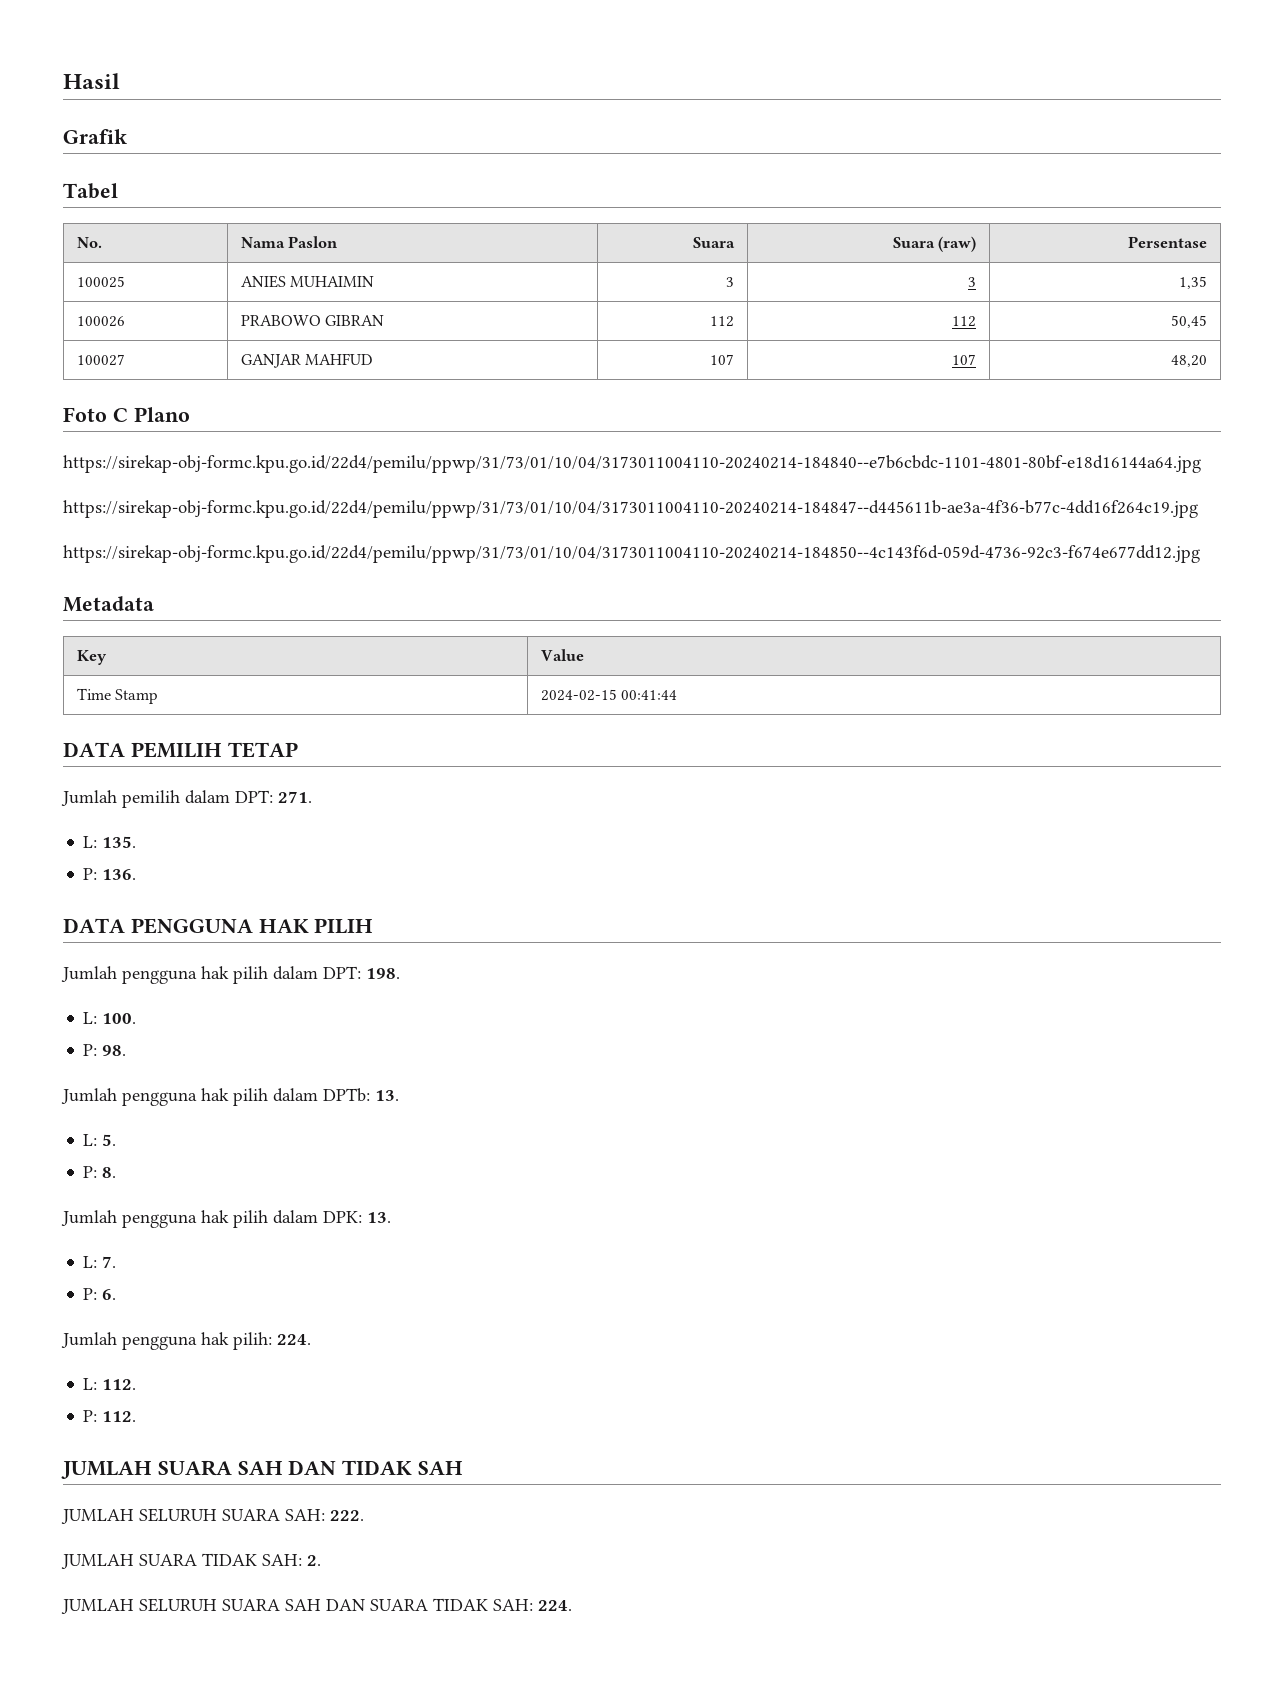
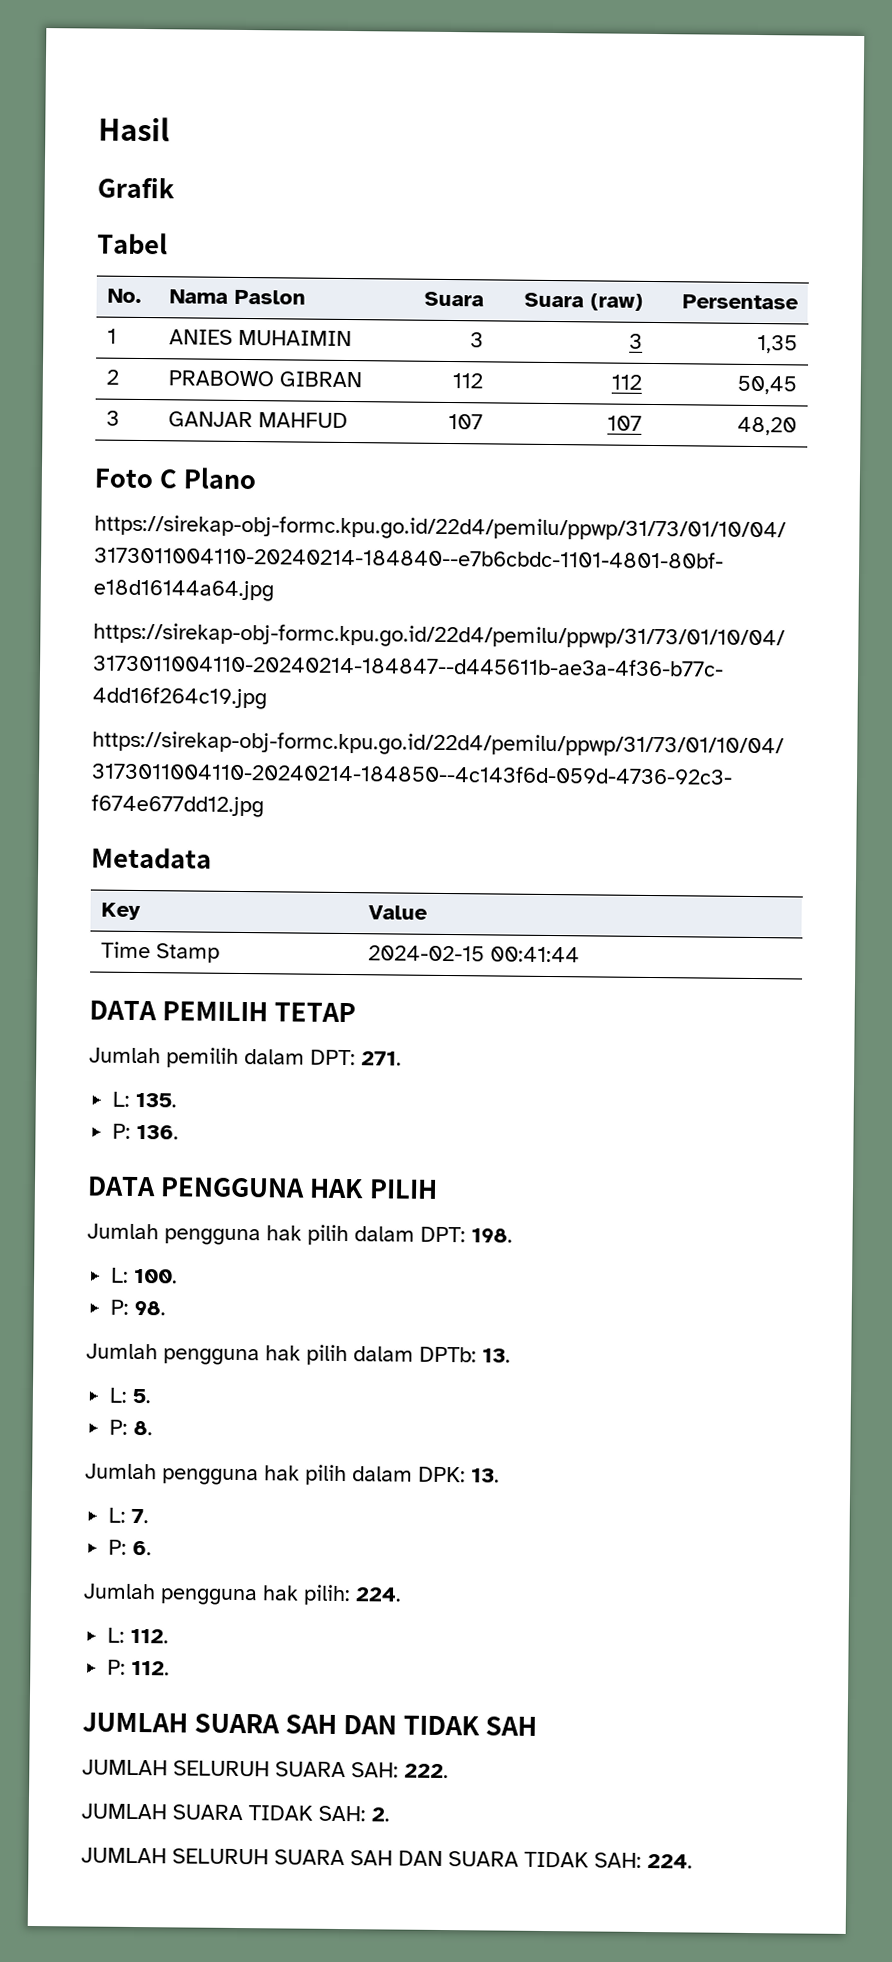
[77,276,126,288] 100025 -> [106,328,117,344] 1
[77,316,126,327] 100026 -> [105,369,119,385] 2
[77,354,126,366] 100027 -> [105,410,120,426] 3

